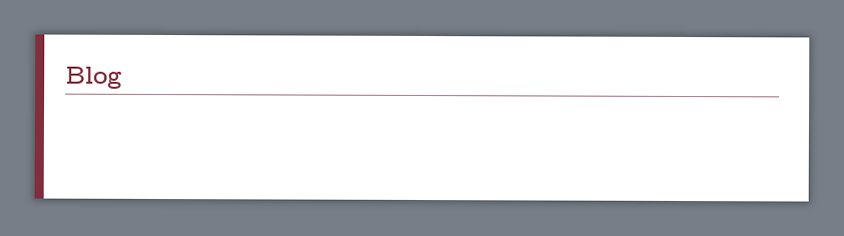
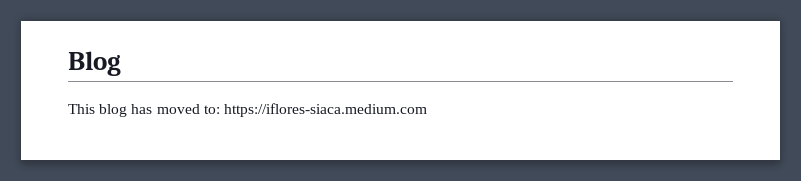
(122, 77) none -> [68,103,427,117] // This blog has moved to: https://iflores-siaca.medium.com

